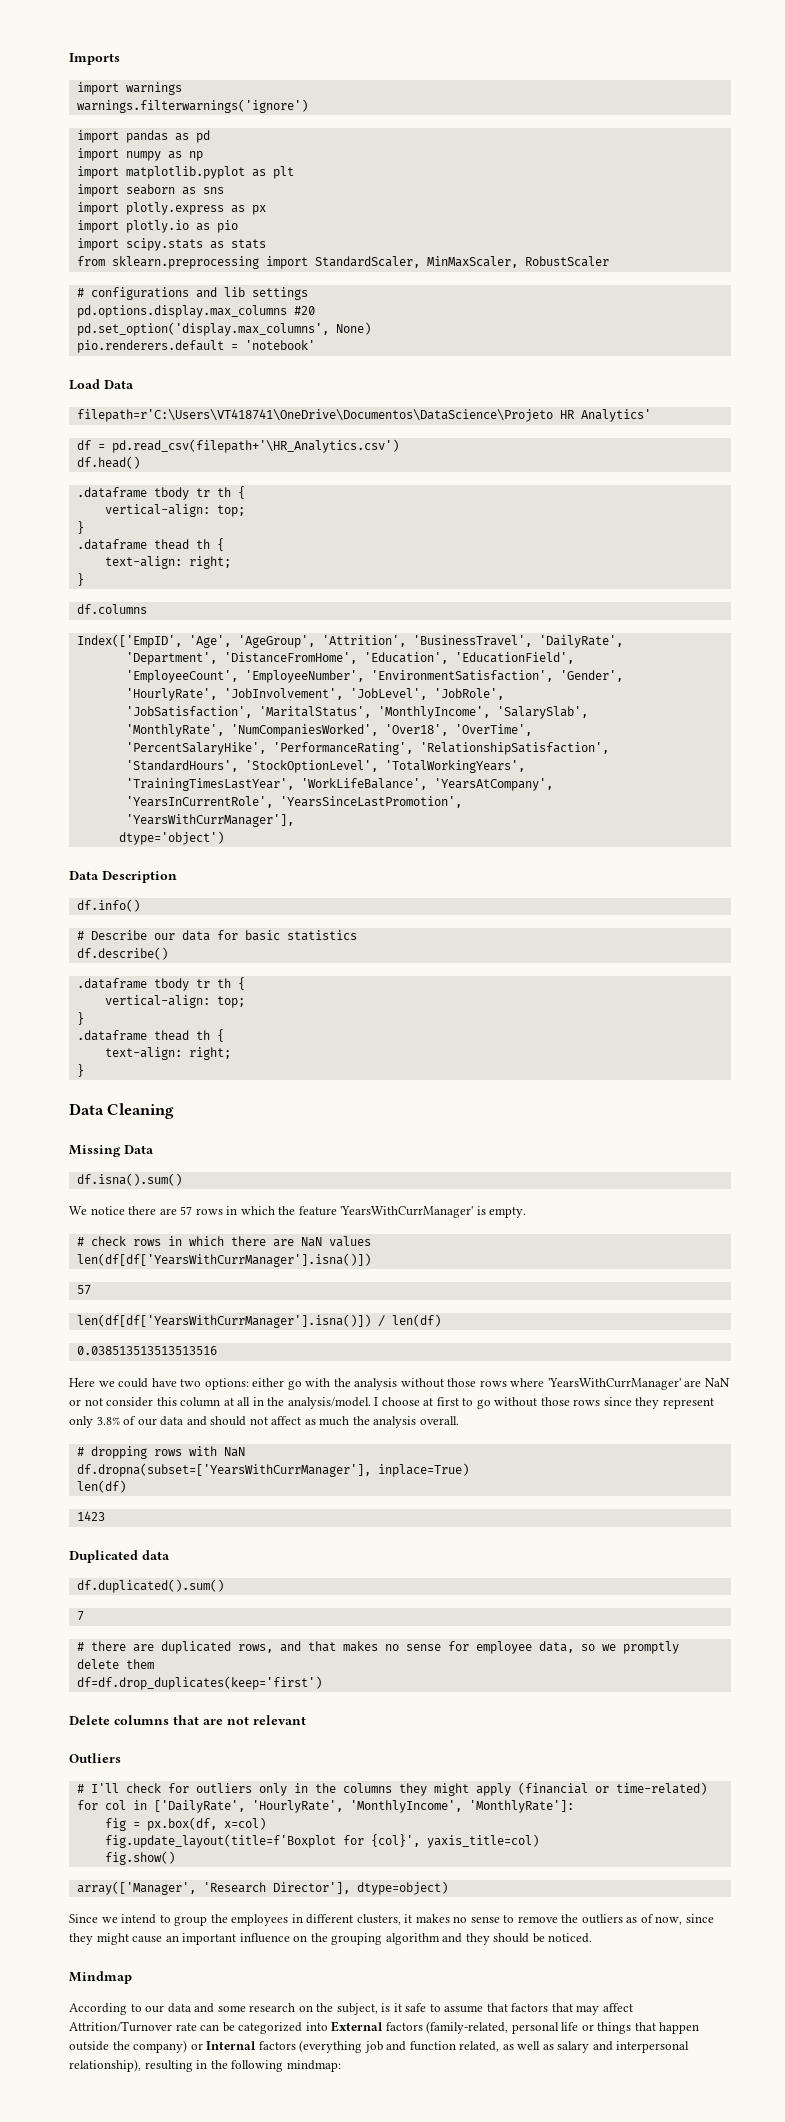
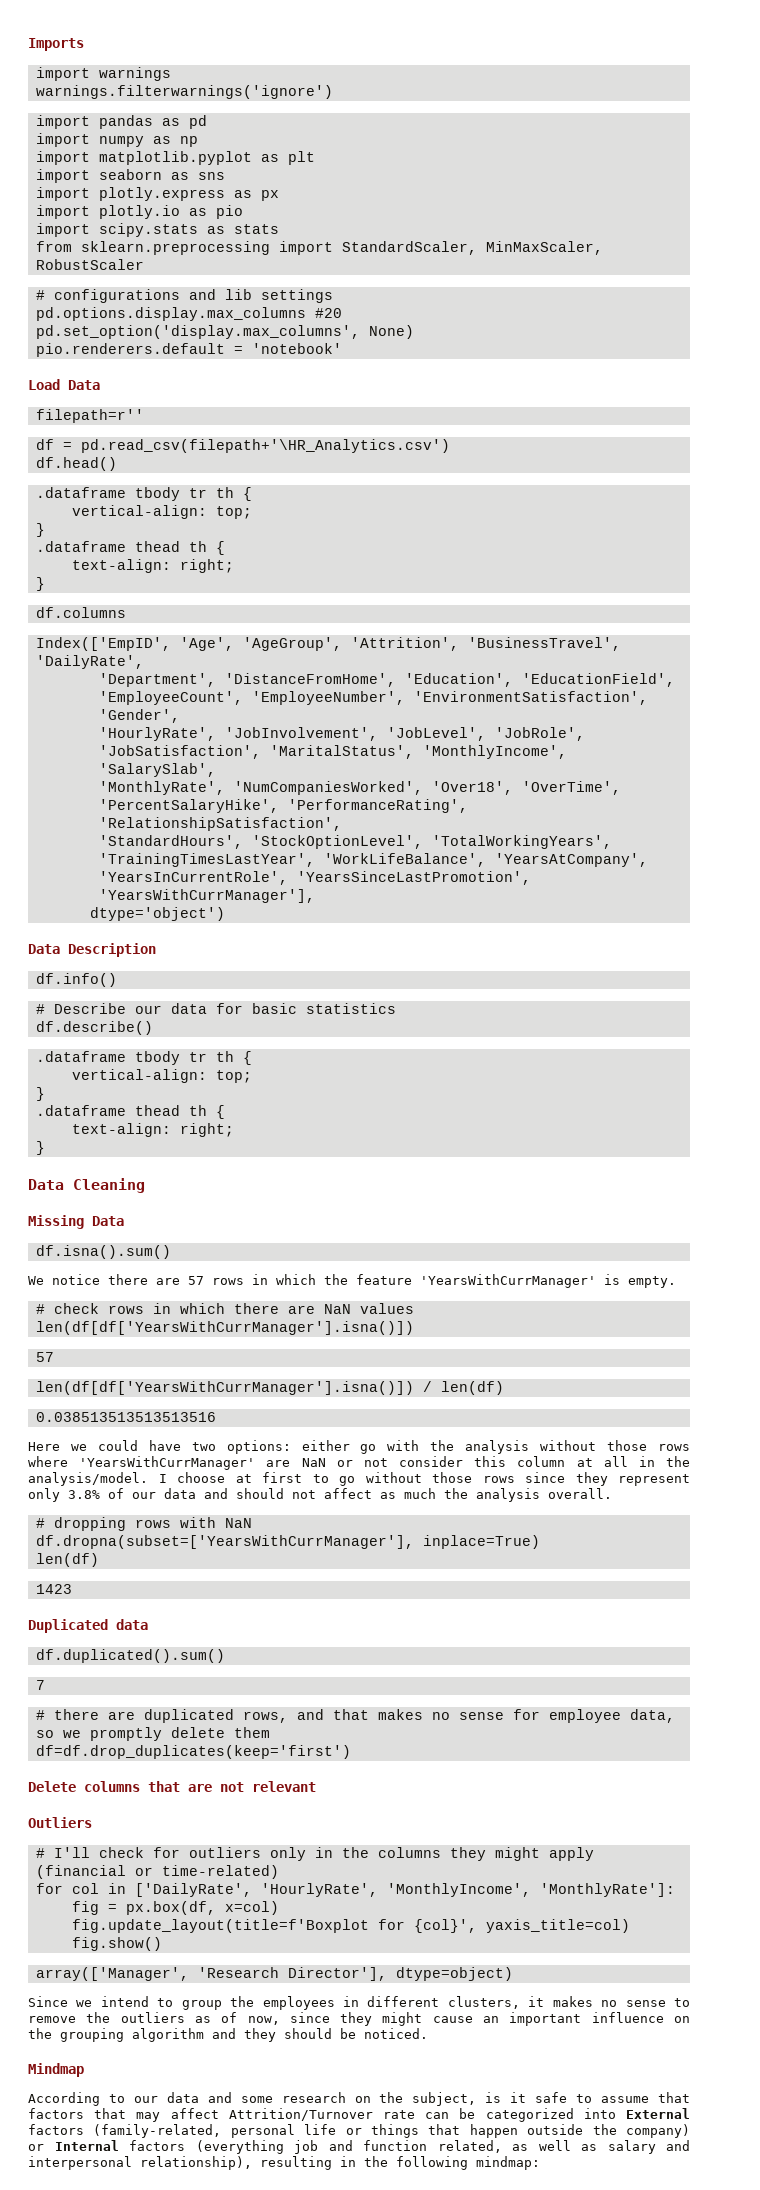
[76,409,651,422] filepath=r'C:\Users\VT418741\OneDrive\Documentos\DataScience\Projeto HR Analytics' -> [35,409,144,423] filepath=r''

